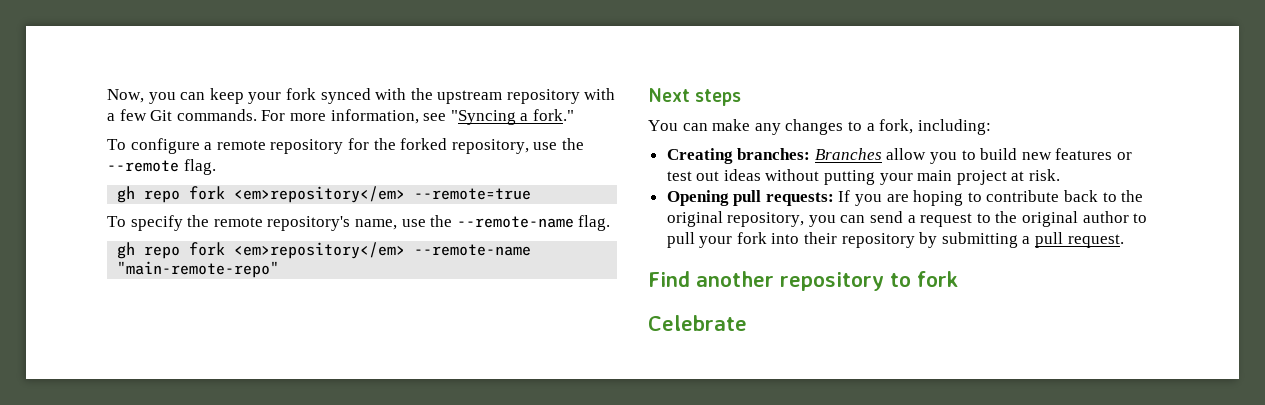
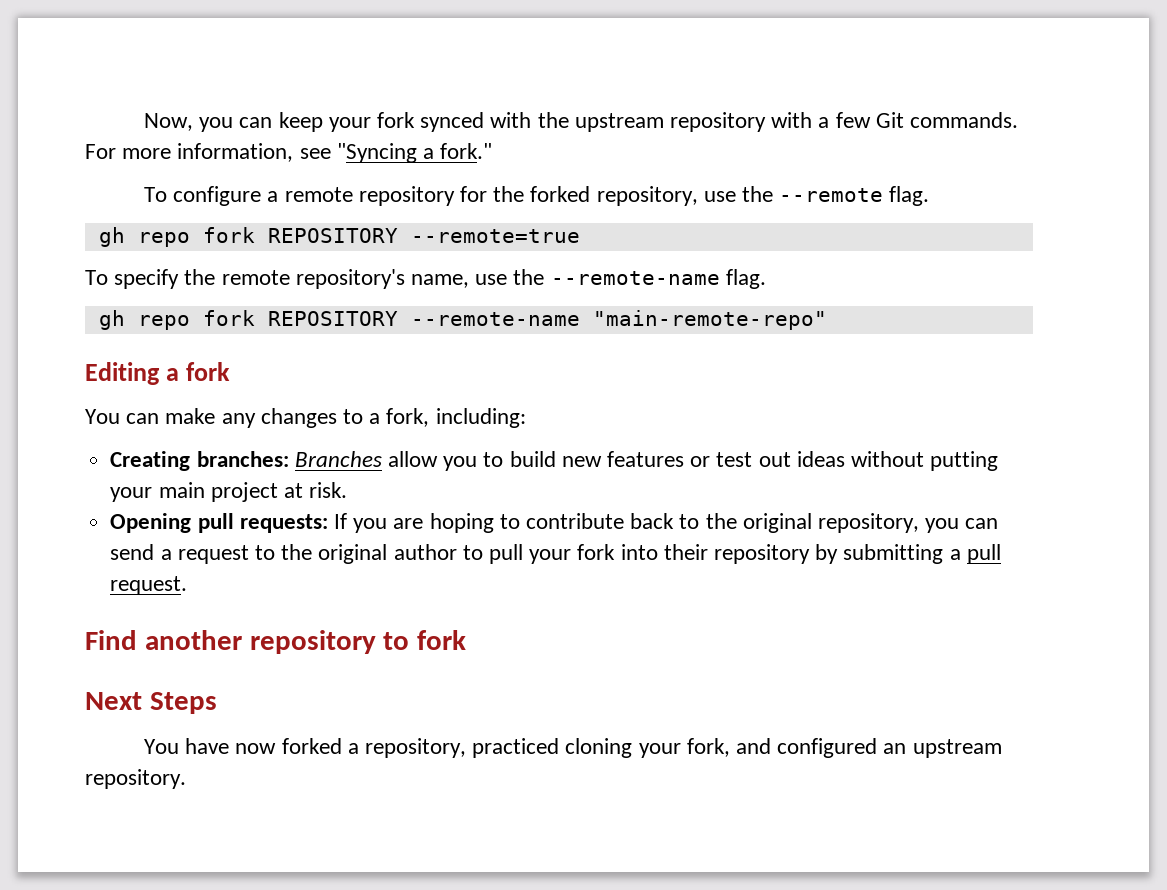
[234,186,406,203] <em>repository</em> -> [267,228,398,243] REPOSITORY
[234,242,406,259] <em>repository</em> -> [267,311,398,326] REPOSITORY
[648,88,742,106] Next steps -> [85,362,231,385] Editing a fork
[648,315,747,331] Celebrate -> [85,692,217,714] [143,738,1002,758] [85,769,186,789] Next Steps // You have now forked a repository, practiced cloning your fork, and configured an upstream repository.

